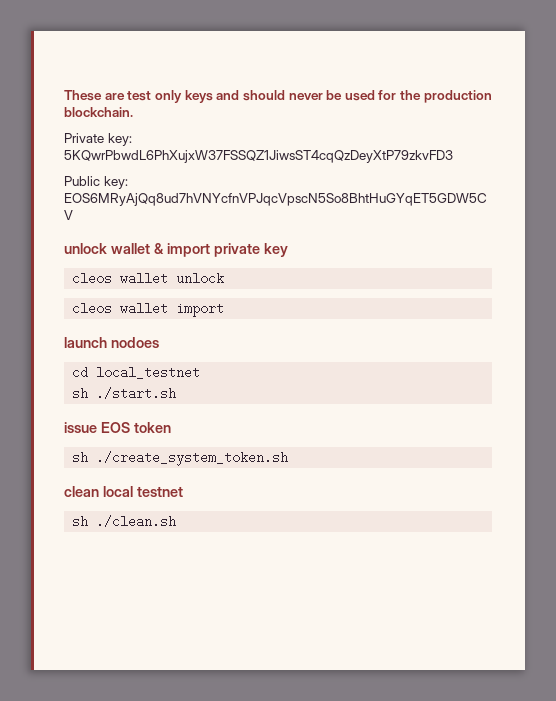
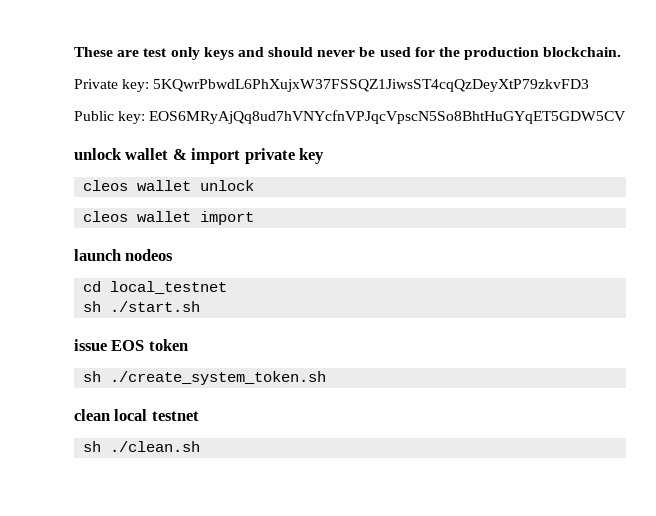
[110,337,159,348] nodoes -> [125,249,174,261] nodeos

